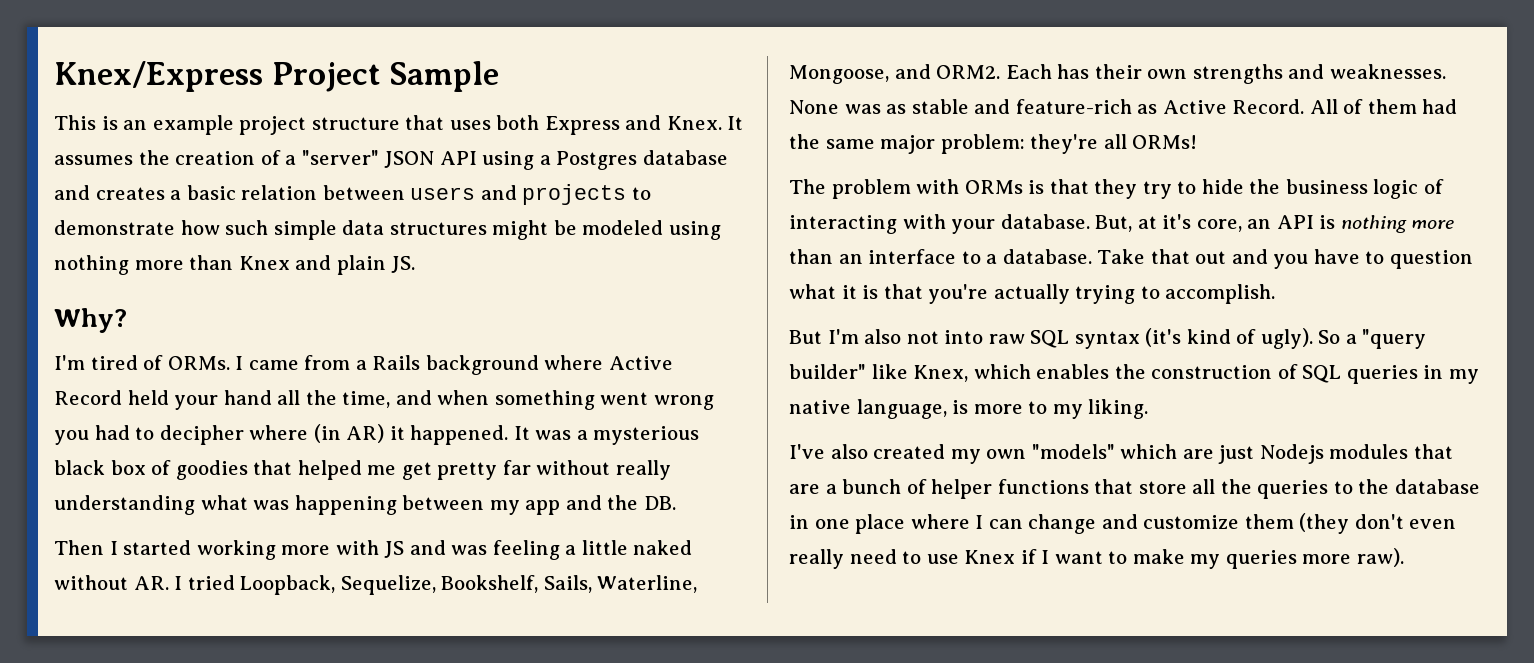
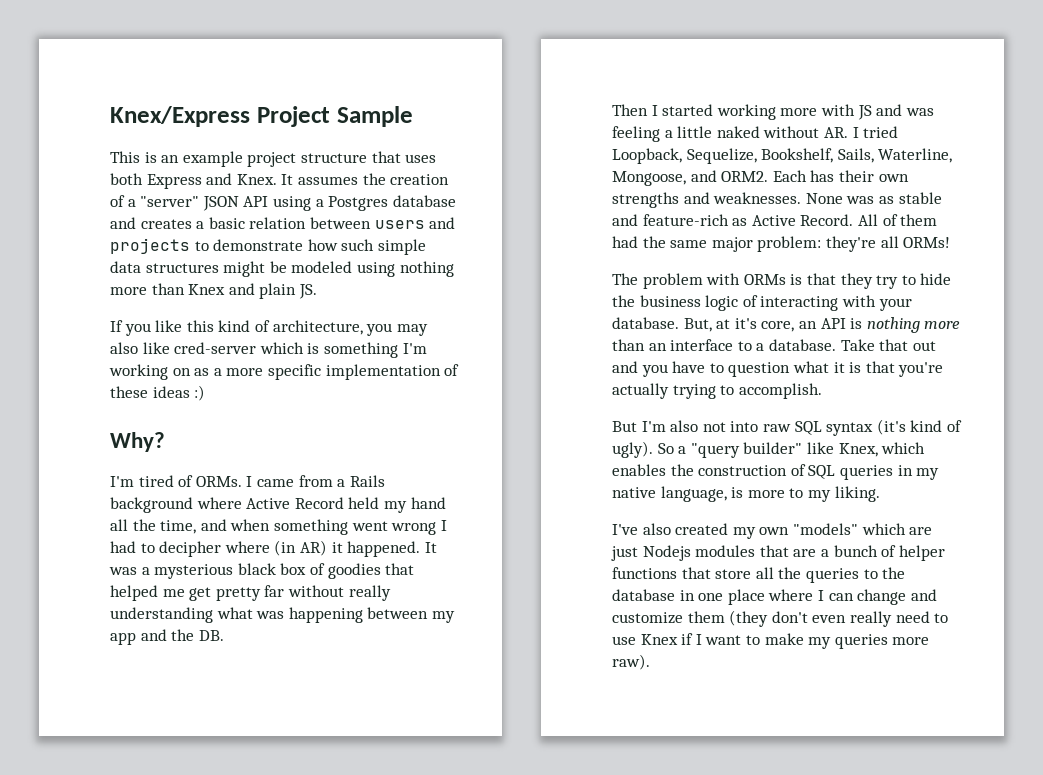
(416, 264) none -> [110,320,428,336] [110,342,427,358] [109,364,460,380] [110,385,206,401] // If you like this kind of architecture, you may also like cred-server which is something I'm working on as a more specific implementation of these ideas :)
[174,395,219,410] your -> [383,501,407,513] my
[54,430,89,445] you -> [440,520,447,531] I

